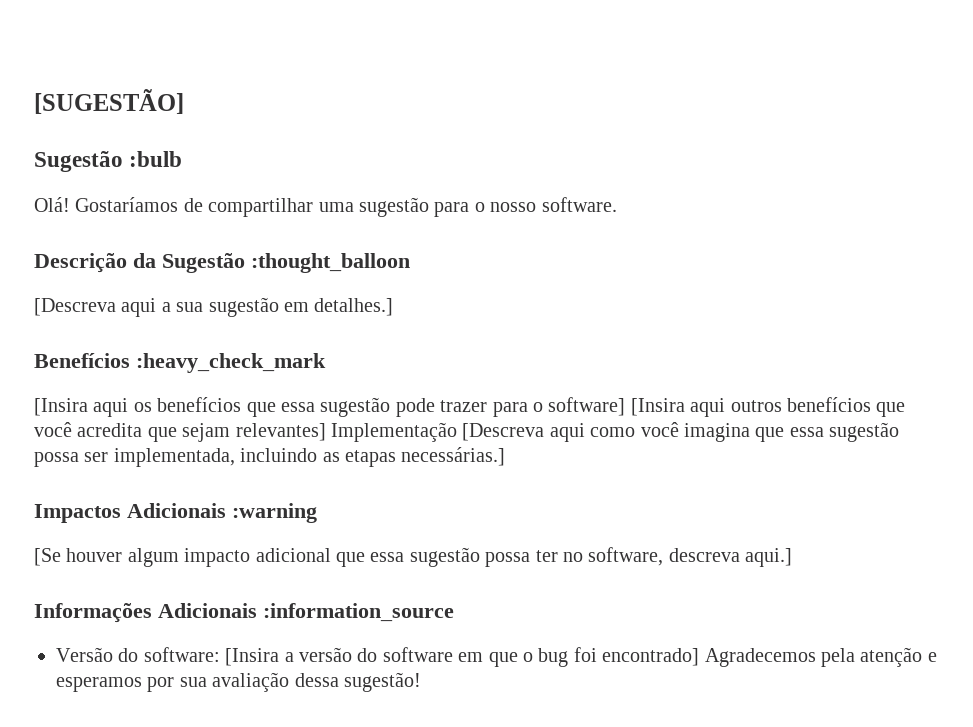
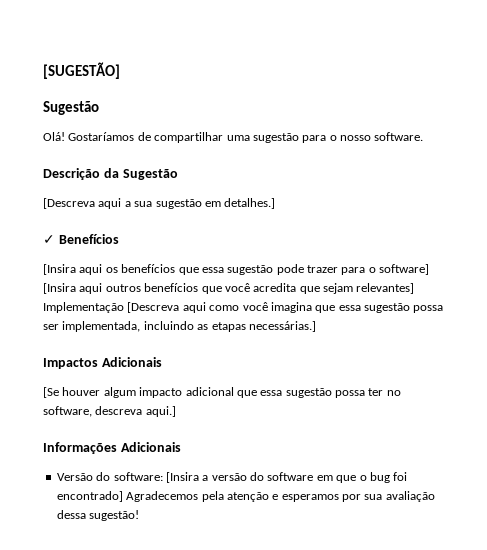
[129,151,183,167] :bulb -> (99, 108) none
[251,253,410,273] :thought_balloon -> (178, 174) none
(394, 307) none -> [43,235,55,244] ✓
[136,353,326,373] :heavy_check_mark -> (119, 239) none
[232,503,317,523] :warning -> (162, 362) none
[263,603,454,622] :information_source -> (181, 447) none

